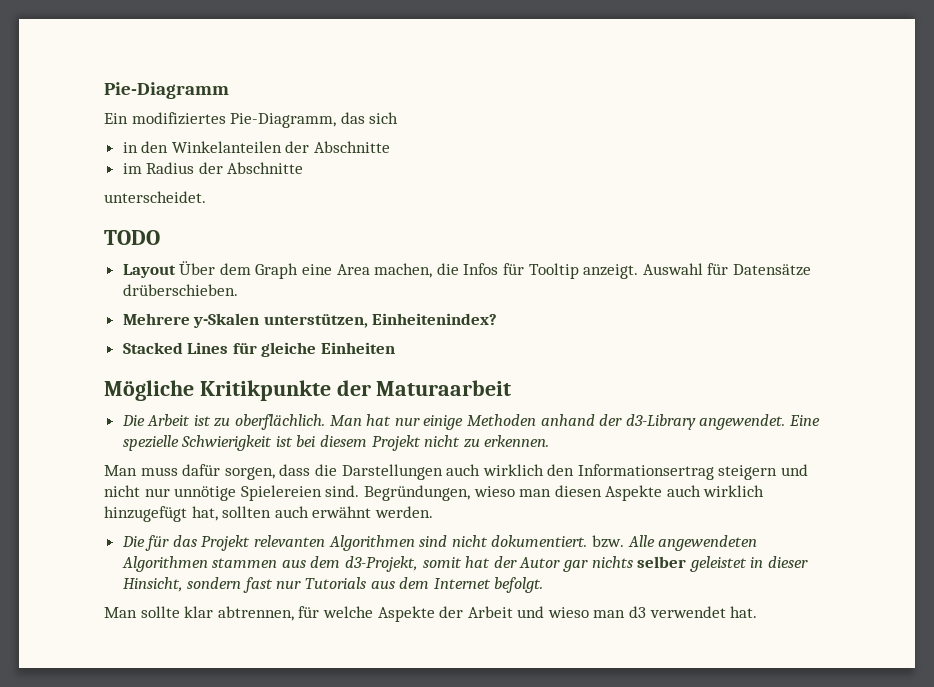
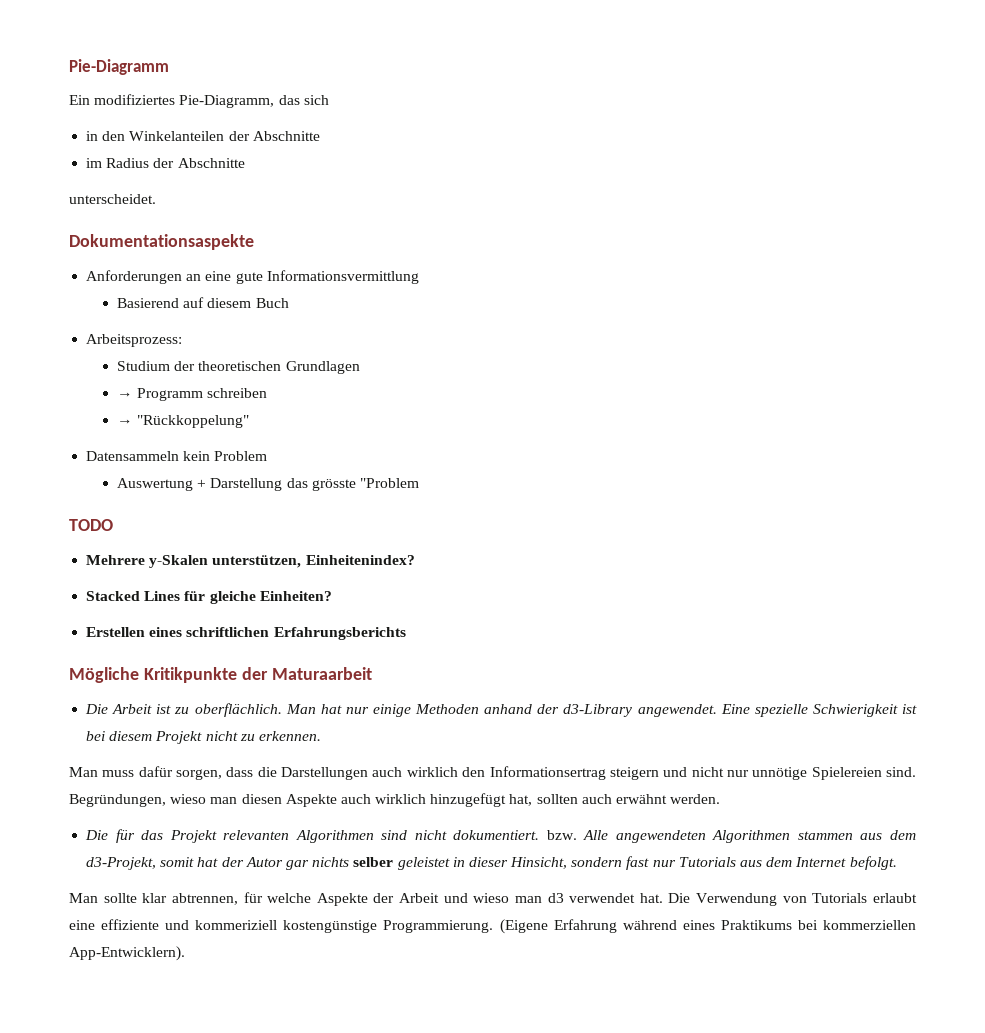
[104,230,160,245] [122,261,811,279] [122,284,238,296] TODO // Layout Über dem Graph eine Area machen, die Infos für Tooltip anzeigt. Auswahl für Datensätze drüberschieben. -> [69,234,254,250] [86,270,419,284] [116,297,289,308] [86,334,183,347] [116,361,360,374] [116,388,268,401] [116,415,250,428] [86,451,268,461] [116,478,419,491] [69,519,113,531] Dokumentationsaspekte // Anforderungen an eine gute Informationsvermittlung // Basierend auf diesem Buch // Arbeitsprozess: // Studium der theoretischen Grundlagen // → Programm schreiben // → "Rückkoppelung" // Datensammeln kein Problem // Auswertung + Darstellung das grösste "Problem // TODO
[321,342,396,354] Einheiten -> [259,591,332,601] [86,627,406,640] Einheiten? // Erstellen eines schriftlichen Erfahrungsberichts
(758, 612) none -> [668,893,918,906] [69,919,917,934] [69,946,185,961] Die Verwendung von Tutorials erlaubt eine effiziente und kommeriziell kostengünstige Programmierung. (Eigene Erfahrung während eines Praktikums bei kommerziellen App-Entwicklern).

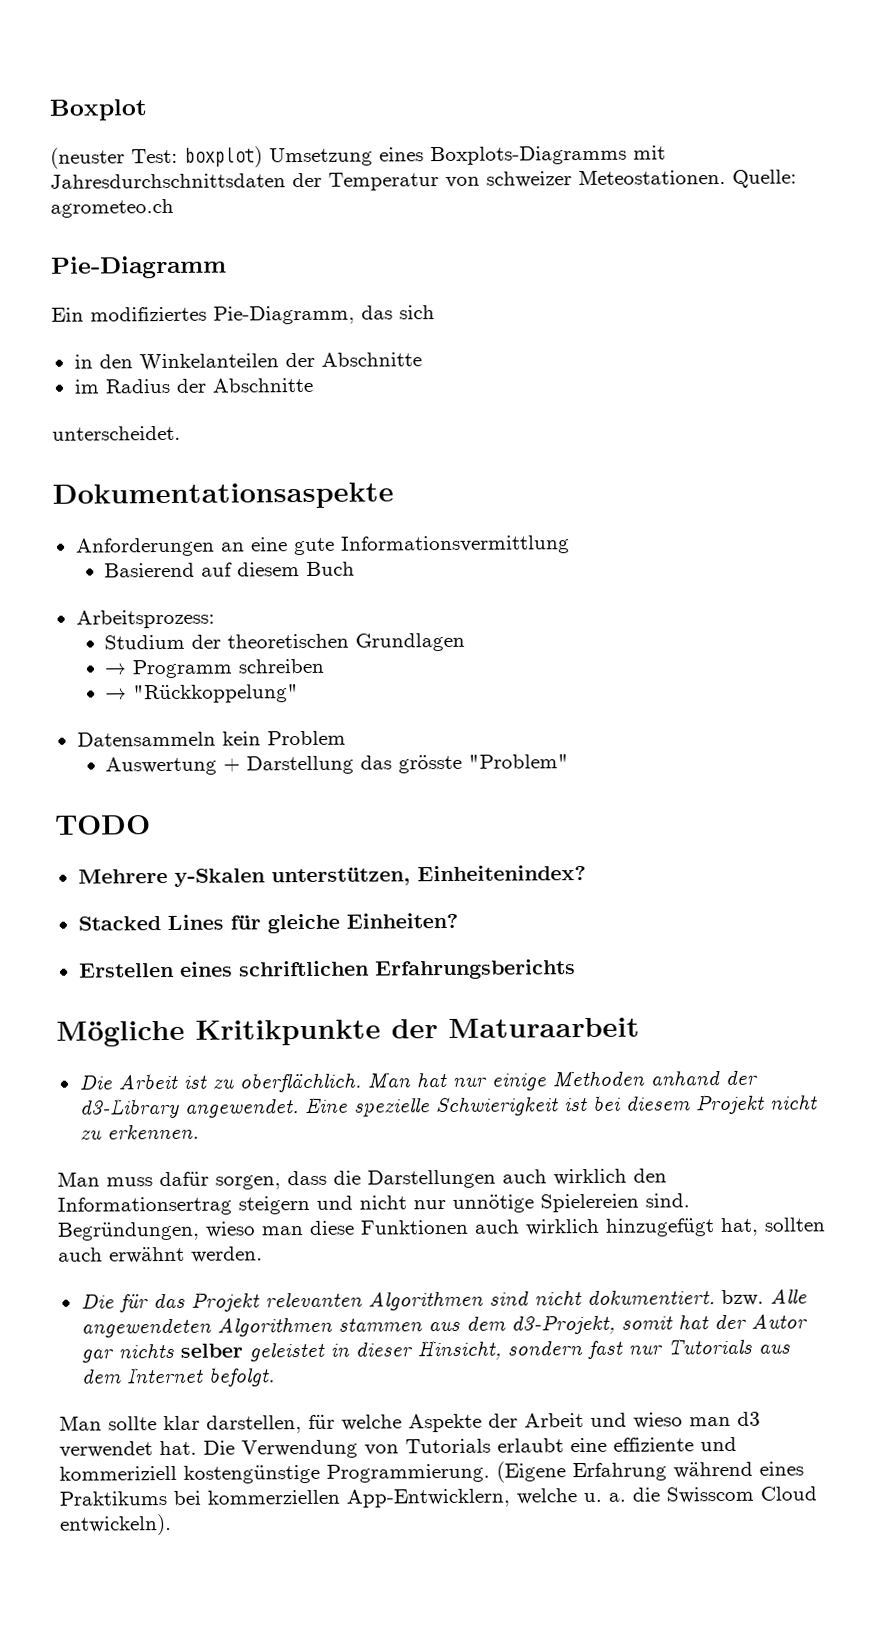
(69, 67) none -> [49,99,148,121] [50,145,666,169] [50,168,797,191] [50,198,174,218] Boxplot // (neuster Test: boxplot) Umsetzung eines Boxplots-Diagramms mit Jahresdurchschnittsdaten der Temperatur von schweizer Meteostationen. Quelle: agrometeo.ch //
[359,478,419,488] "Problem -> [468,754,570,769] "Problem"
[241,794,337,807] diesen Aspekte -> [309,1219,468,1235] diese Funktionen
[171,893,238,905] abtrennen, -> [206,1415,302,1434] darstellen,
[69,946,185,961] App-Entwicklern). -> [346,1486,817,1508] [59,1513,172,1536] App-Entwicklern, welche u. a. die Swisscom Cloud entwickeln).

